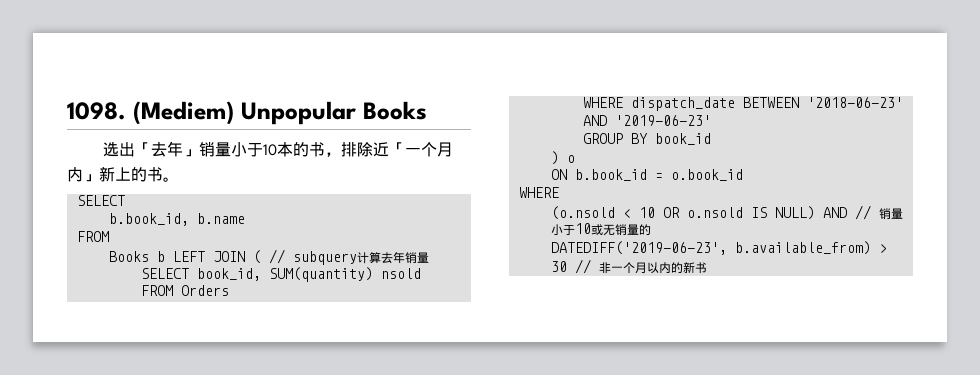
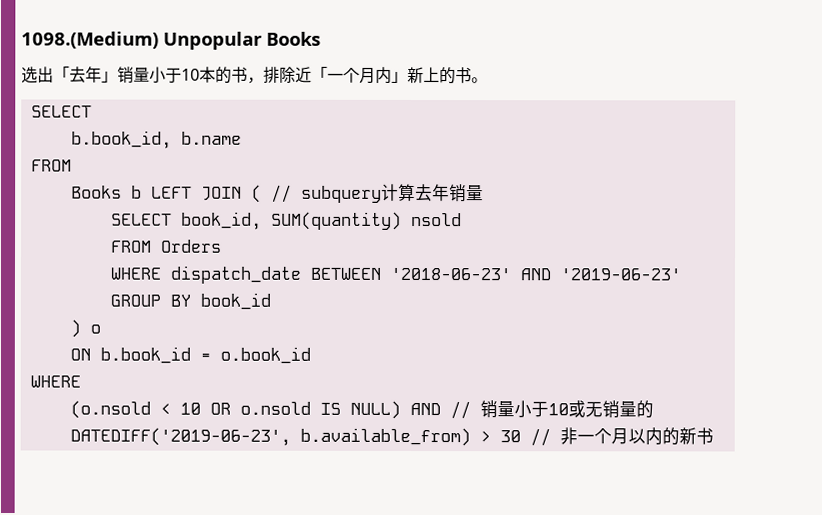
[67,101,234,125] 1098. (Mediem) -> [21,31,159,49] 1098.(Medium)

